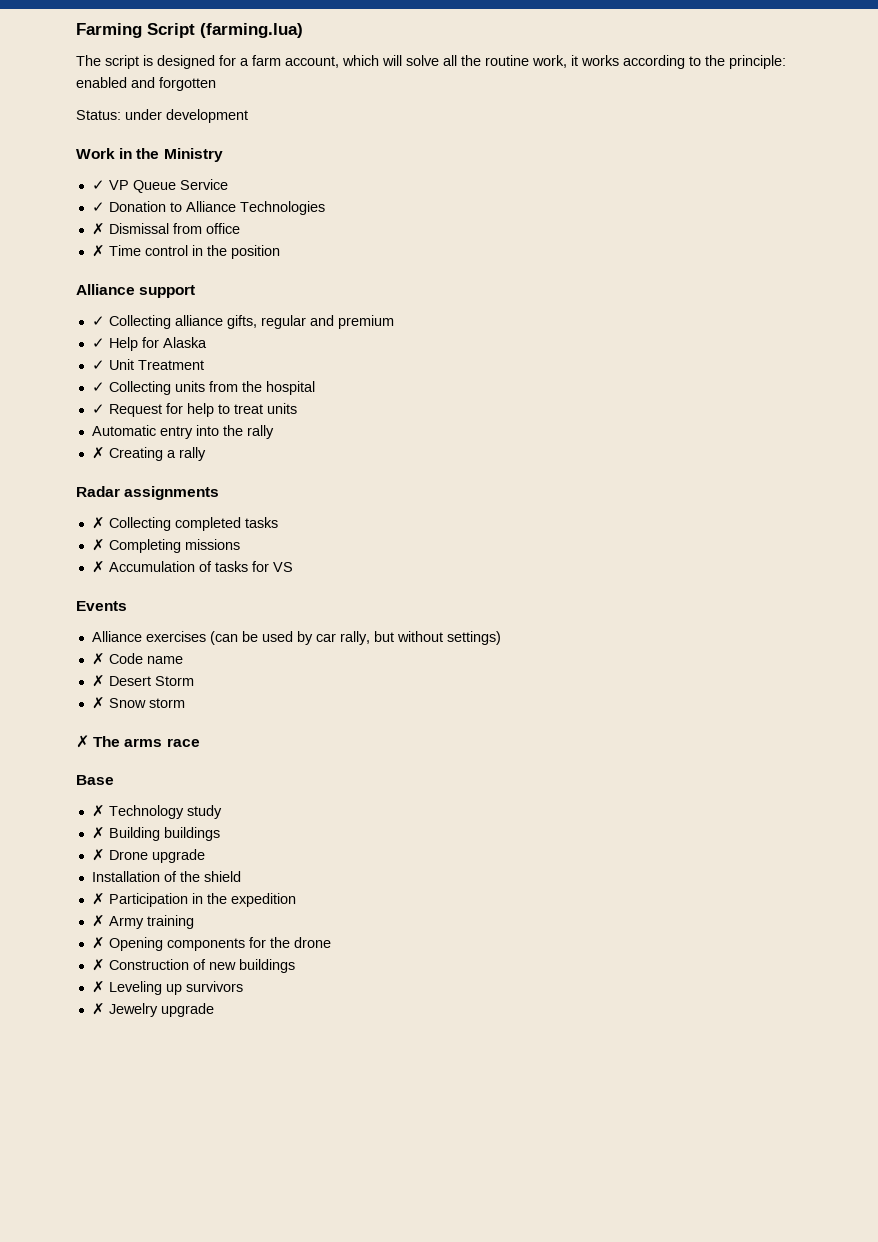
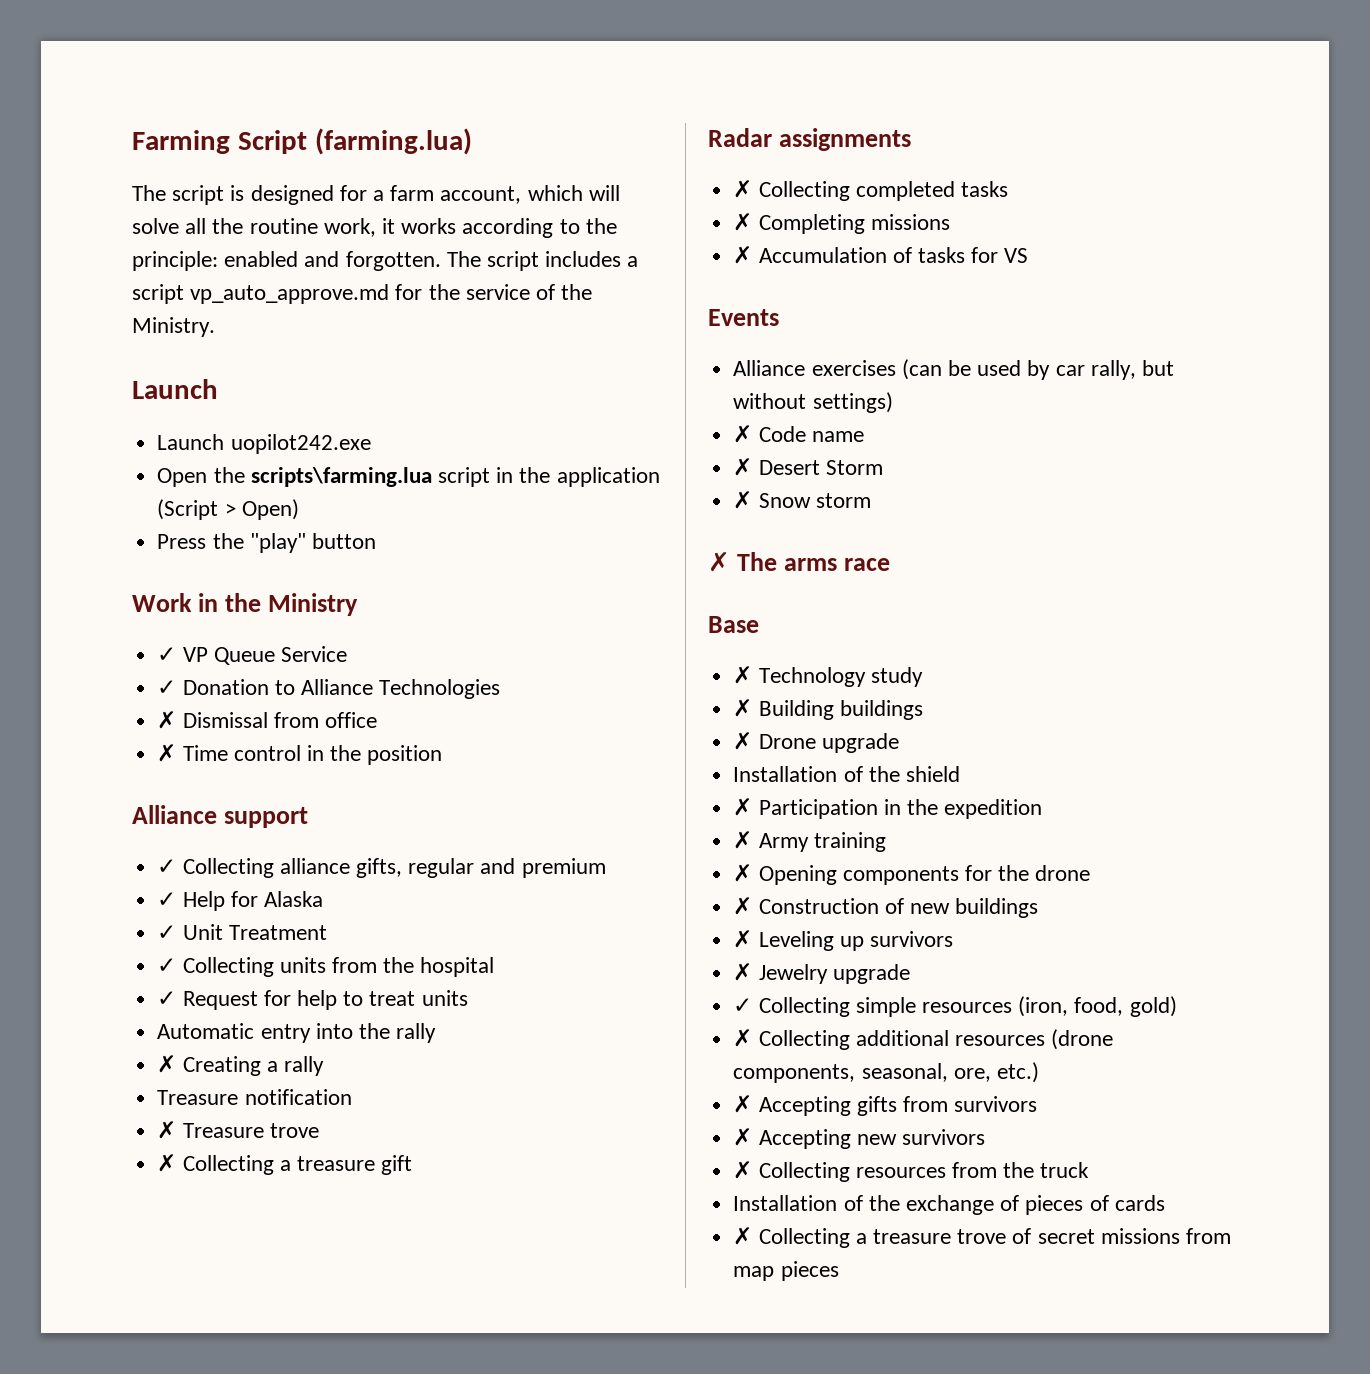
[159,77,216,91] [76,109,248,123] forgotten // Status: under development -> [345,251,639,271] [132,284,593,304] [132,317,215,337] [132,379,218,399] [157,434,371,454] [157,467,660,487] [157,499,299,520] [157,533,376,553] forgotten. The script includes a script vp_auto_approve.md for the service of the Ministry. // Launch // Launch uopilot242.exe // Open the scripts\farming.lua script in the application (Script > Open) // Press the "play" button
(206, 454) none -> [157,1089,352,1105] [157,1121,319,1139] [157,1154,413,1175] // Treasure notification // ✗ Treasure trove // ✗ Collecting a treasure gift
(214, 1010) none -> [733,996,1177,1017] [733,1029,1114,1050] [733,1062,1039,1083] [733,1095,1038,1116] [733,1128,985,1149] [733,1161,1090,1182] [733,1195,1165,1215] [733,1227,1231,1248] [733,1261,839,1281] // ✓ Collecting simple resources (iron, food, gold) // ✗ Collecting additional resources (drone components, seasonal, ore, etc.) // ✗ Accepting gifts from survivors // ✗ Accepting new survivors // ✗ Collecting resources from the truck // Installation of the exchange of pieces of cards // ✗ Collecting a treasure trove of secret missions from map pieces

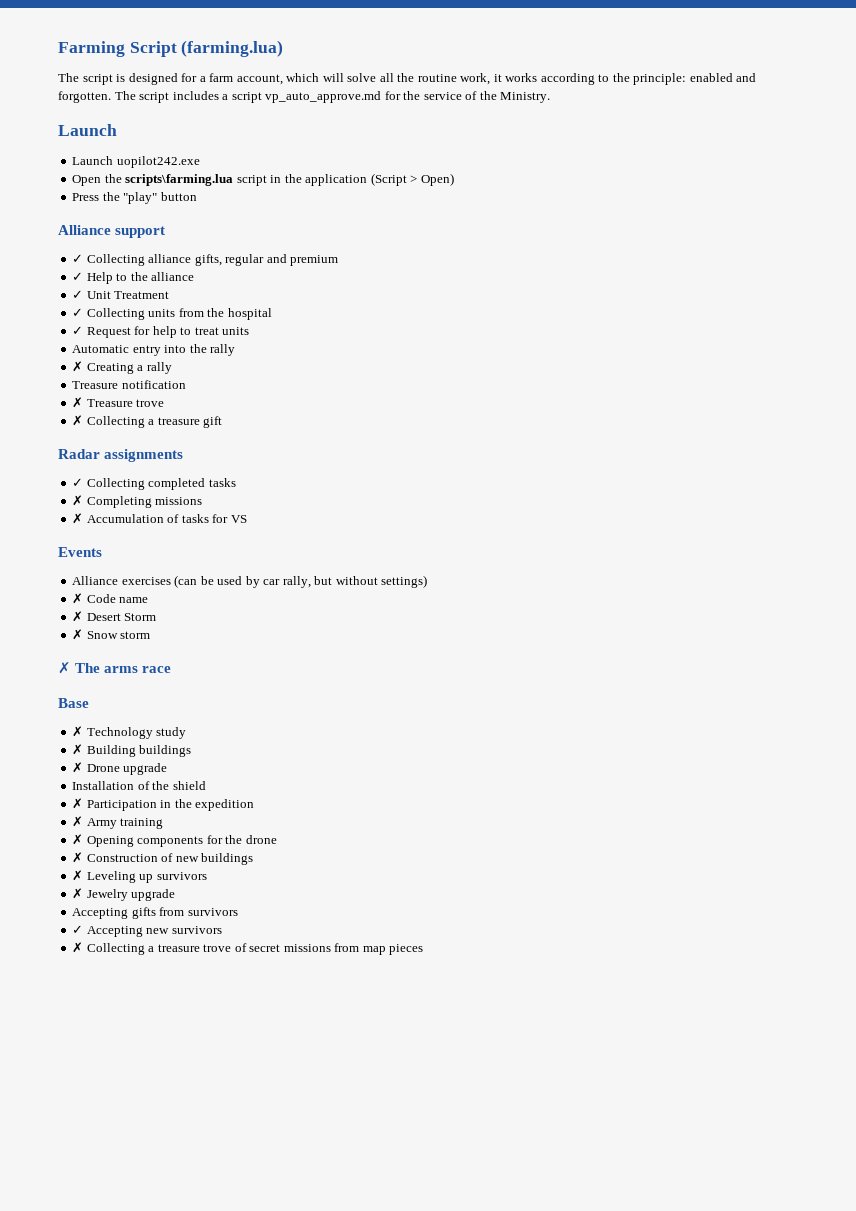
[132,593,359,616] [157,646,347,665] [157,679,501,699] [157,711,377,729] [157,744,443,765] // Work in the Ministry // ✓ VP Queue Service // ✓ Donation to Alliance Technologies // ✗ Dismissal from office // ✗ Time control in the position -> (197, 196) none
[230,891,323,907] for Alaska -> [116,272,195,281] to the alliance
[733,180,753,198] ✗ -> [72,478,84,487] ✓
[733,996,1177,1017] [733,1029,1114,1050] [733,1062,1039,1083] [733,1095,753,1113] ✓ Collecting simple resources (iron, food, gold) // ✗ Collecting additional resources (drone components, seasonal, ore, etc.) // ✗ -> (176, 895) none
[733,1128,753,1146] ✗ -> [72,925,84,934] ✓
[733,1161,1090,1182] [733,1195,1165,1215] // ✗ Collecting resources from the truck // Installation of the exchange of pieces of cards -> (222, 930) none

